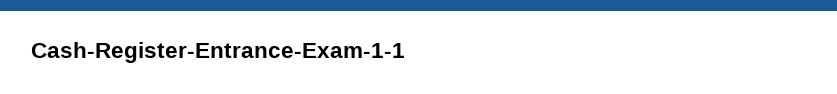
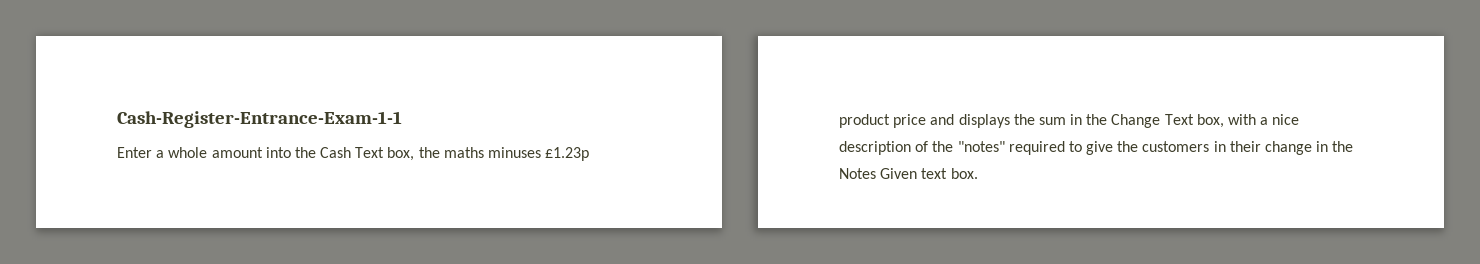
(405, 52) none -> [117,147,590,161] [839,114,1300,128] [839,141,1354,155] [839,168,978,179] // Enter a whole amount into the Cash Text box, the maths minuses £1.23p product price and displays the sum in the Change Text box, with a nice description of the "notes" required to give the customers in their change in the Notes Given text box.

